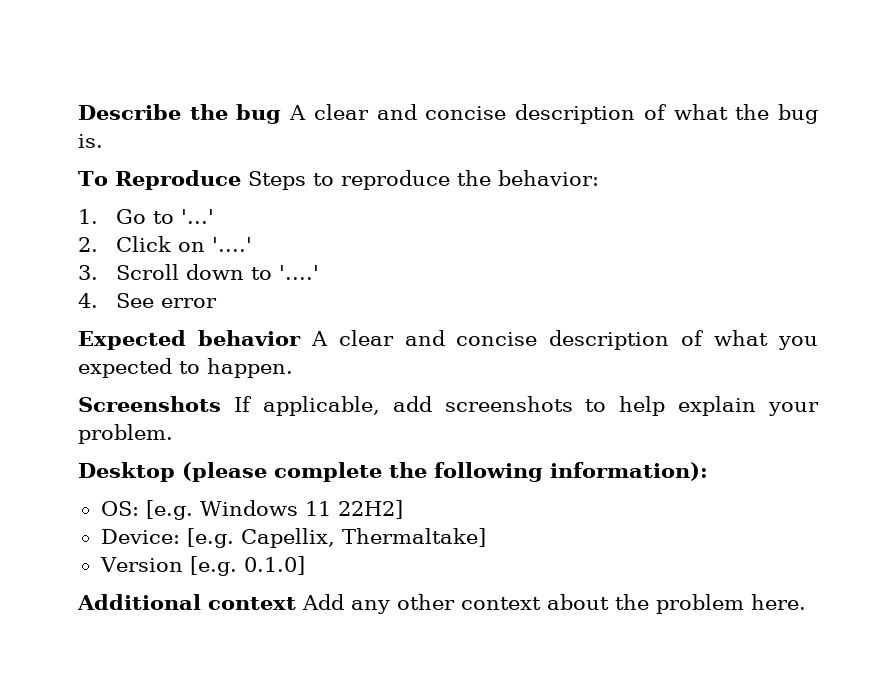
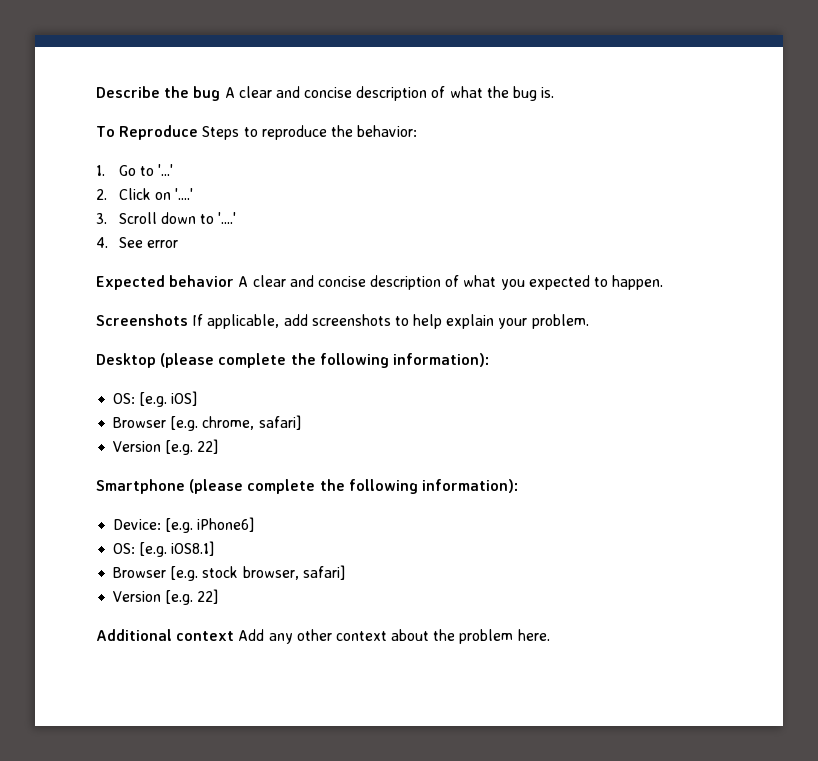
[199,500,403,519] [100,528,486,548] [99,556,305,576] Windows 11 22H2] // Device: [e.g. Capellix, Thermaltake] // Version [e.g. 0.1.0] -> [171,391,198,406] [113,415,301,431] [113,439,219,455] [96,479,518,494] [113,517,255,533] [113,541,215,557] [113,565,345,581] [113,589,219,605] iOS] // Browser [e.g. chrome, safari] // Version [e.g. 22] // Smartphone (please complete the following information): // Device: [e.g. iPhone6] // OS: [e.g. iOS8.1] // Browser [e.g. stock browser, safari] // Version [e.g. 22]

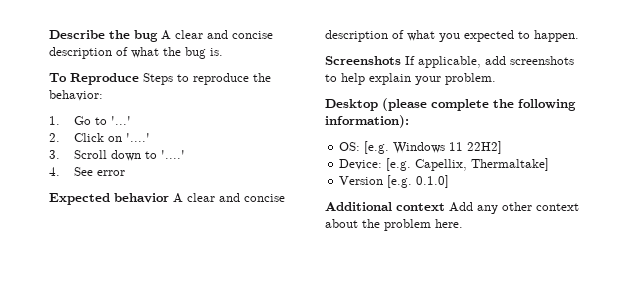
[171,391,198,406] [113,415,301,431] [113,439,219,455] [96,479,518,494] [113,517,255,533] [113,541,215,557] [113,565,345,581] [113,589,219,605] iOS] // Browser [e.g. chrome, safari] // Version [e.g. 22] // Smartphone (please complete the following information): // Device: [e.g. iPhone6] // OS: [e.g. iOS8.1] // Browser [e.g. stock browser, safari] // Version [e.g. 22] -> [393,141,503,154] [339,158,550,171] [339,175,450,188] Windows 11 22H2] // Device: [e.g. Capellix, Thermaltake] // Version [e.g. 0.1.0]

